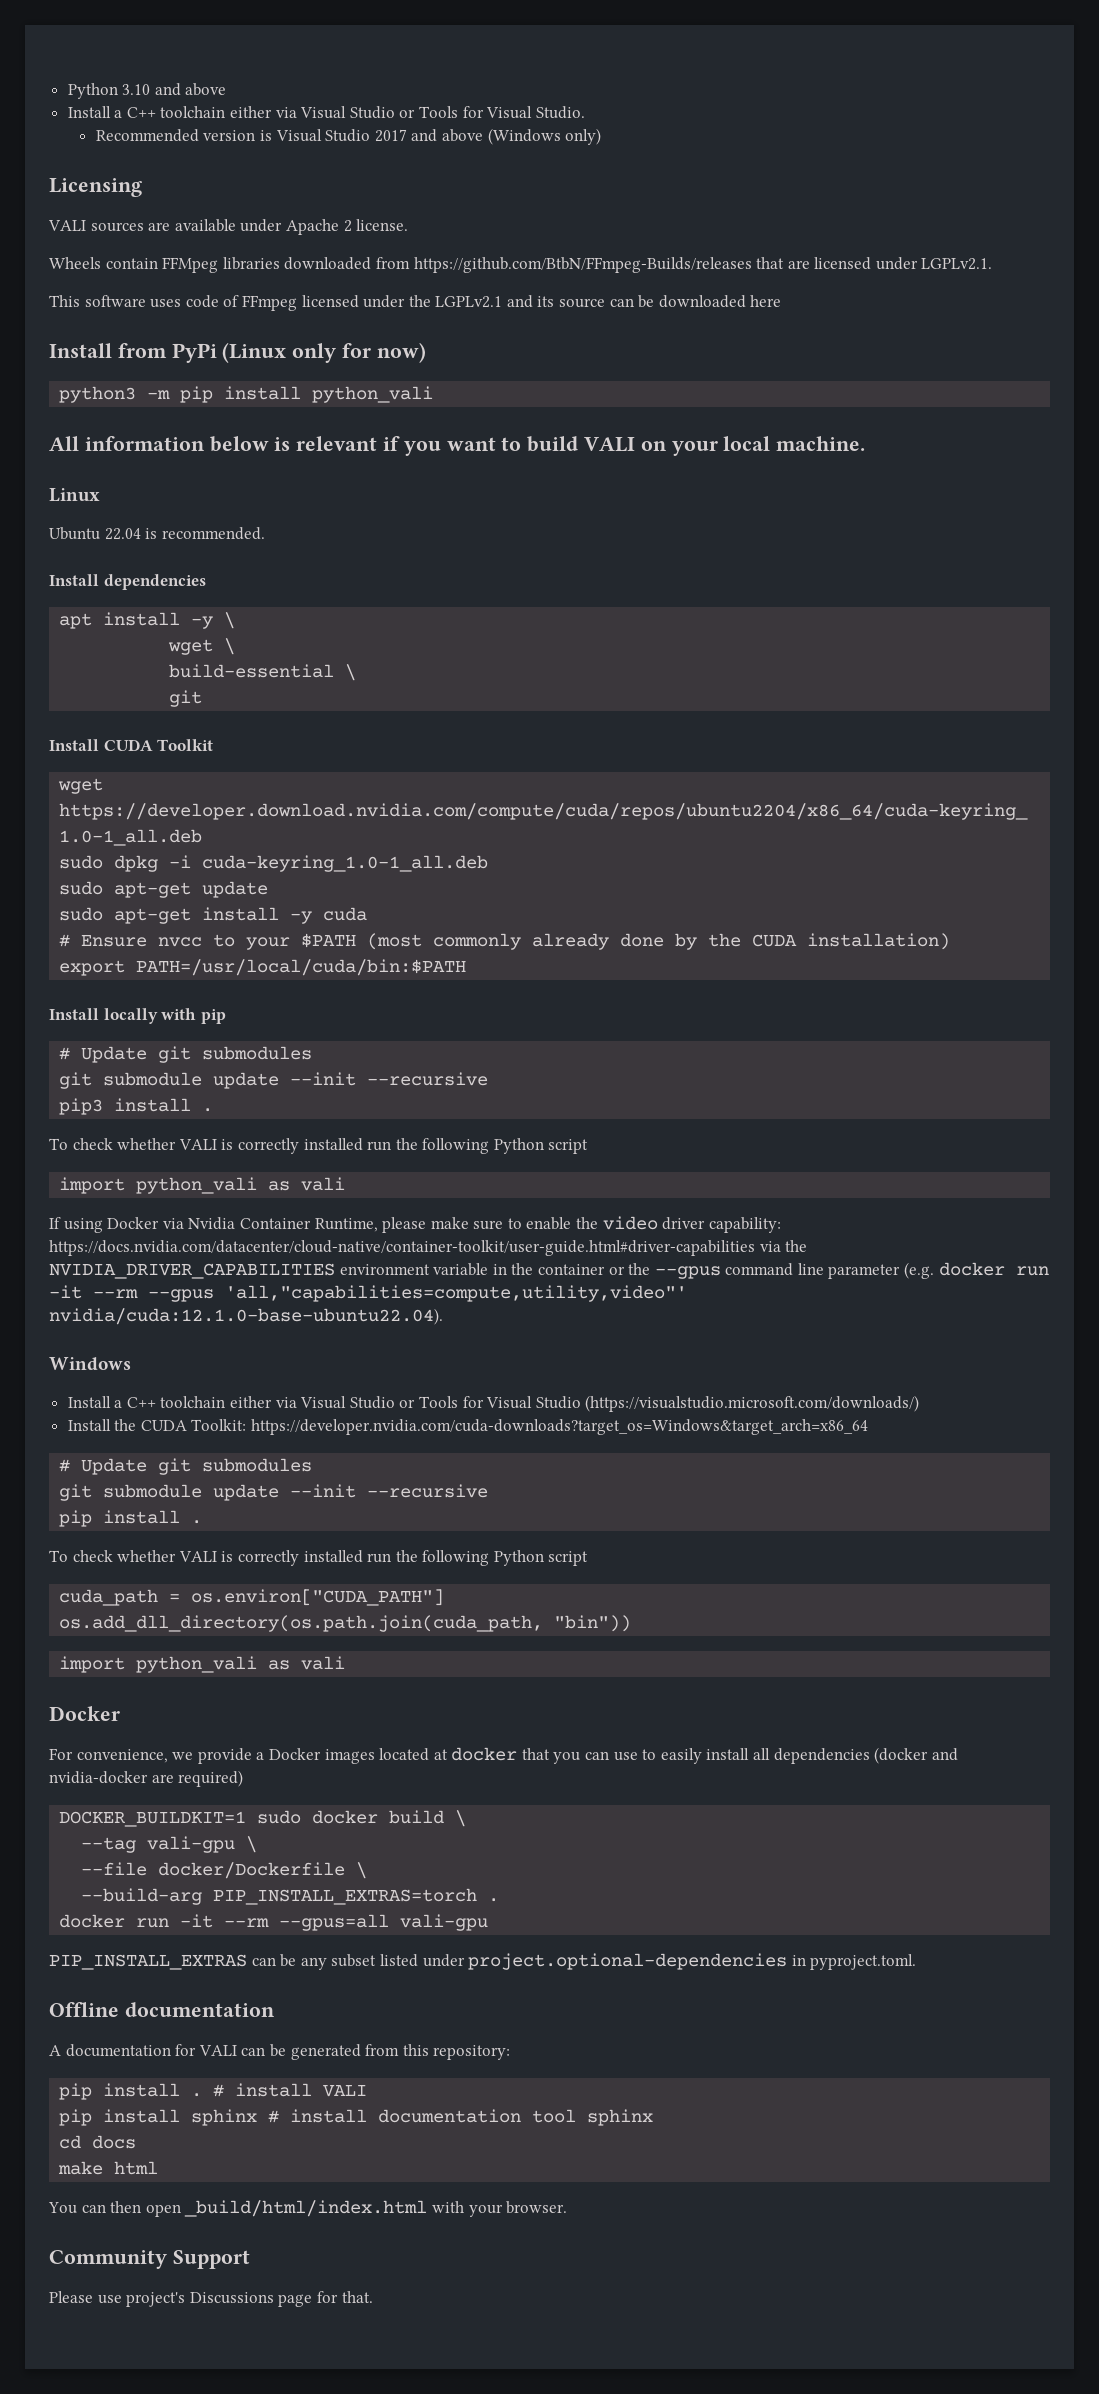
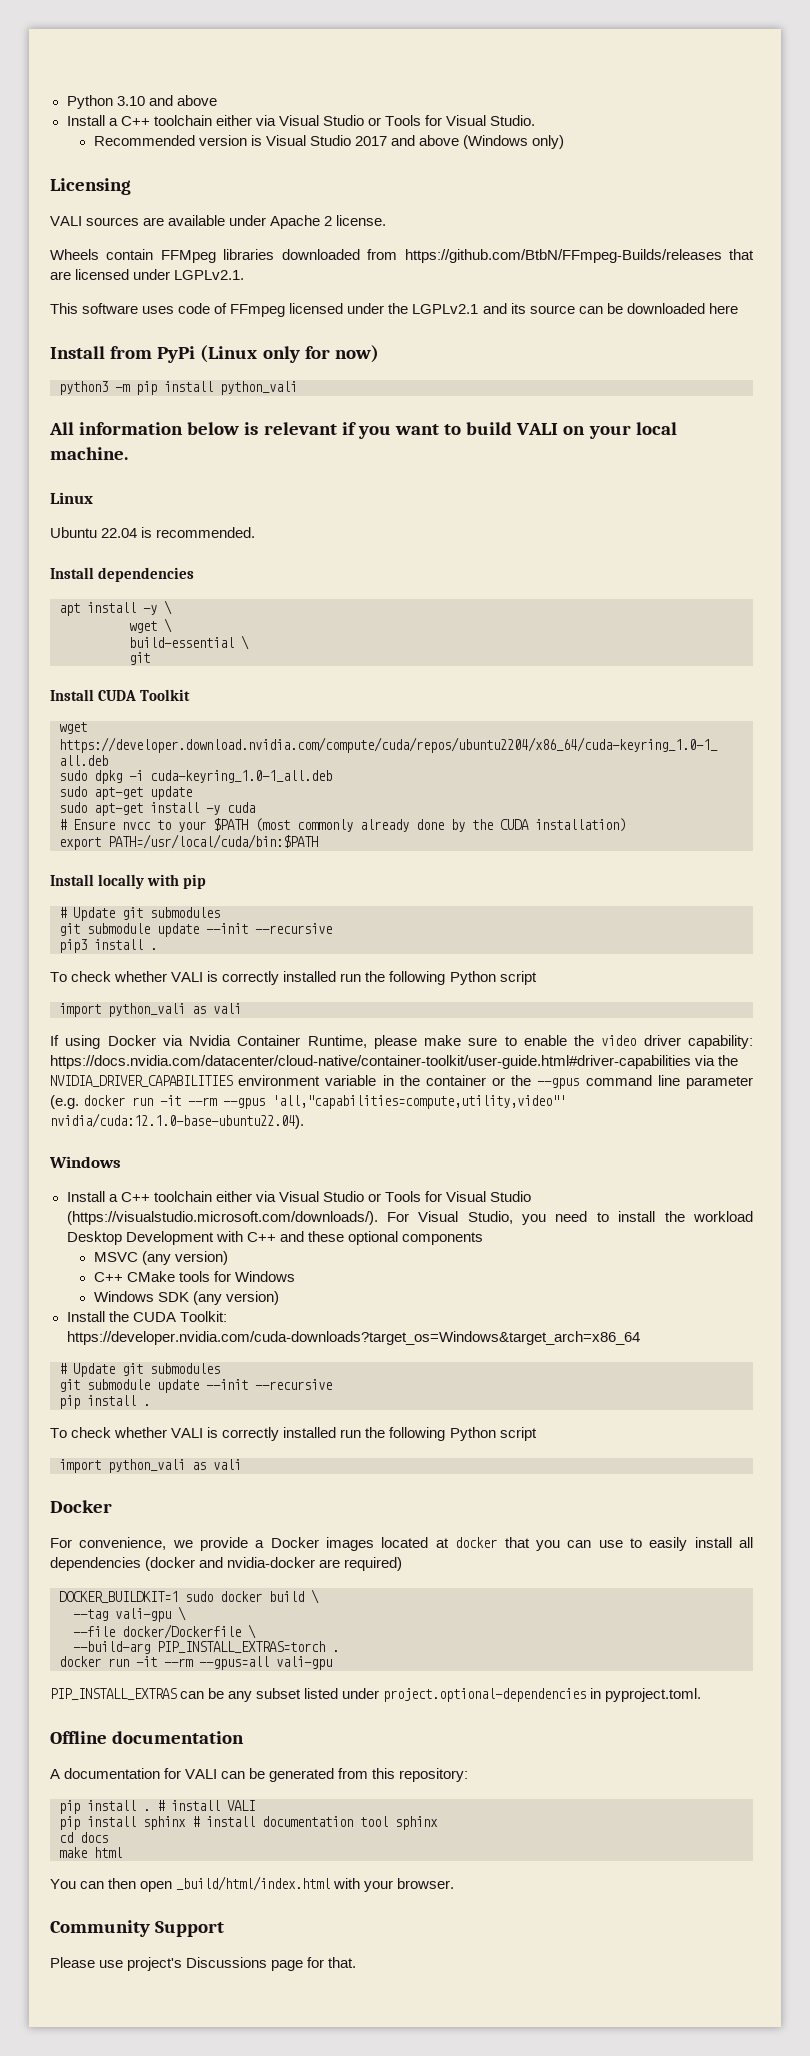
[585,1395,920,1412] (https://visualstudio.microsoft.com/downloads/) -> [66,1211,754,1225] [66,1231,483,1245] [93,1251,228,1265] [93,1271,295,1282] [93,1291,279,1305] (https://visualstudio.microsoft.com/downloads/). For Visual Studio, you need to install the workload Desktop Development with C++ and these optional components // MSVC (any version) // C++ CMake tools for Windows // Windows SDK (any version)
[59,1589,445,1606] [59,1615,632,1632] // cuda_path = os.environ["CUDA_PATH"] // os.add_dll_directory(os.path.join(cuda_path, "bin")) -> (537, 1434) none

